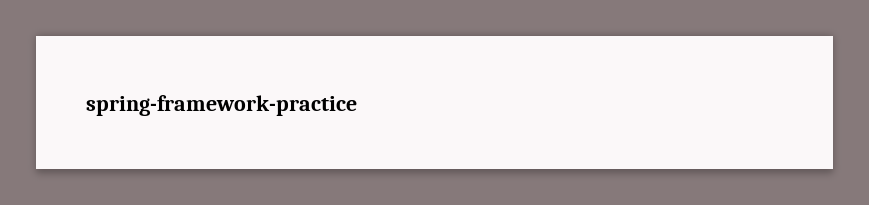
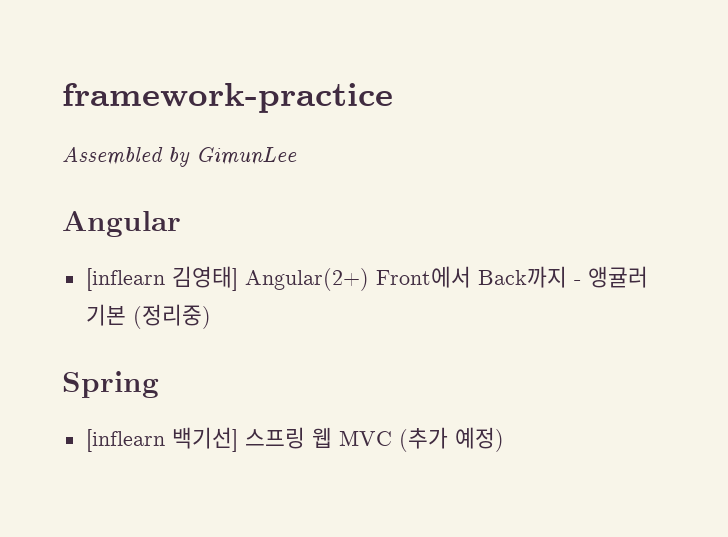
[86,95,357,116] spring-framework-practice -> [62,83,393,113] [62,146,297,167] [62,211,181,237] [85,266,648,291] [85,304,211,329] [62,371,159,398] [85,427,504,452] framework-practice // Assembled by GimunLee // Angular // [inflearn 김영태] Angular(2+) Front에서 Back까지 - 앵귤러 기본 (정리중) // Spring // [inflearn 백기선] 스프링 웹 MVC (추가 예정)

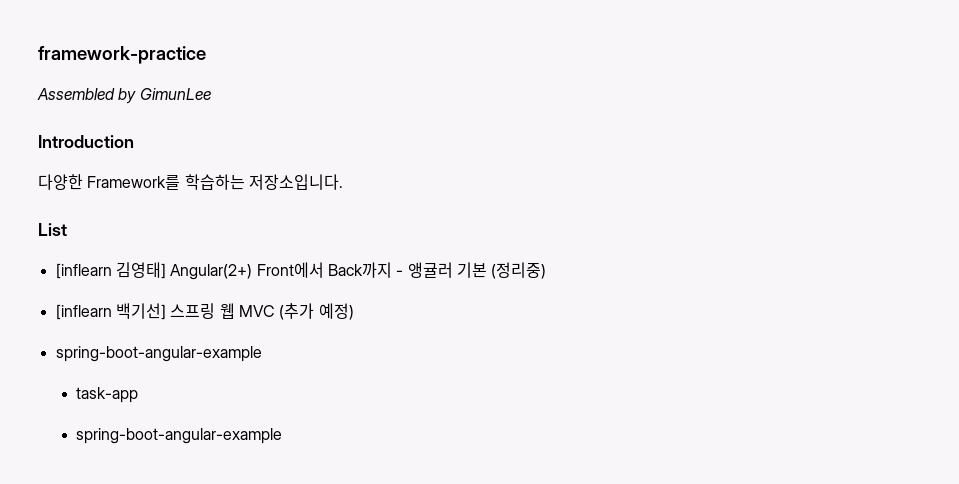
[62,211,181,237] Angular -> [38,135,134,148] [38,174,343,190] [38,223,67,236] Introduction // 다양한 Framework를 학습하는 저장소입니다. // List
[62,371,159,398] // Spring -> (547, 270) none
(504, 439) none -> [55,346,262,362] [76,387,139,403] [76,428,283,444] // spring-boot-angular-example // task-app // spring-boot-angular-example

